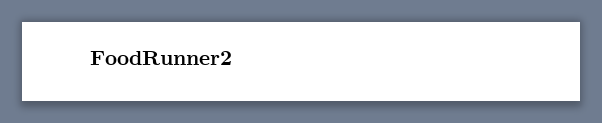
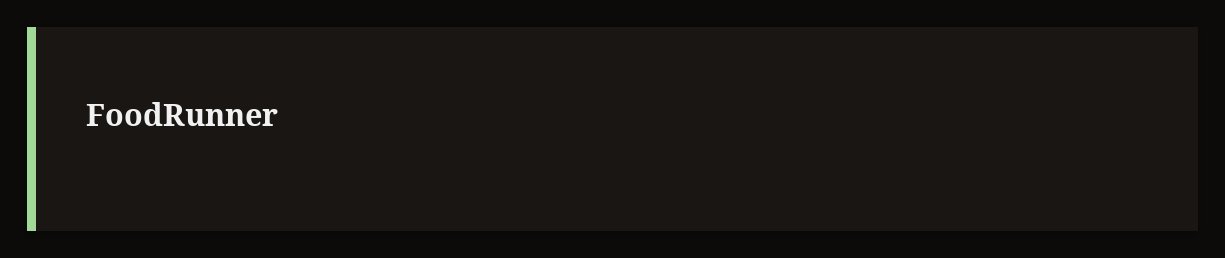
[90,51,232,65] FoodRunner2 -> [86,102,278,126] FoodRunner

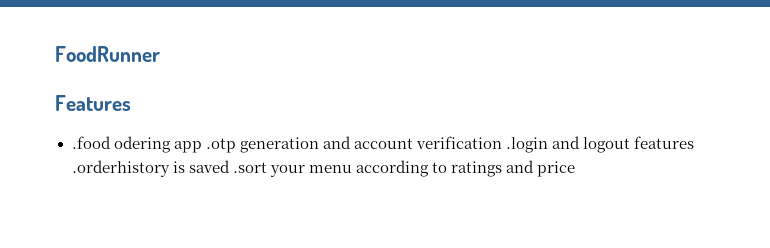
(278, 114) none -> [55,95,131,111] [71,136,695,153] [71,160,576,177] // Features // .food odering app .otp generation and account verification .login and logout features .orderhistory is saved .sort your menu according to ratings and price

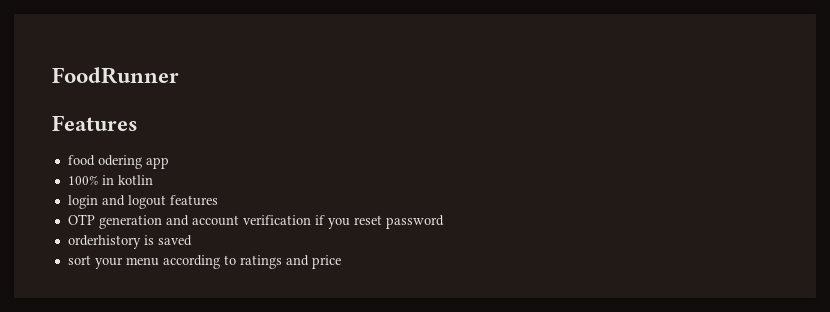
[71,136,111,149] .food -> [67,155,95,166] food
[205,136,695,153] [71,160,170,177] .otp generation and account verification .login and logout features .orderhistory -> [67,175,153,185] [67,195,218,209] [67,214,444,229] [67,235,141,249] // 100% in kotlin // login and logout features // OTP generation and account verification if you reset password // orderhistory
[232,162,267,173] .sort -> [67,255,91,265] // sort

